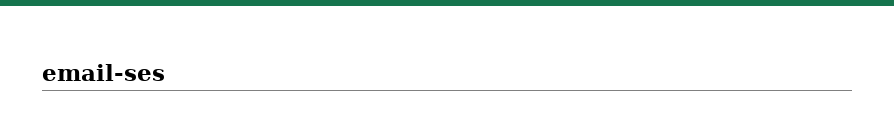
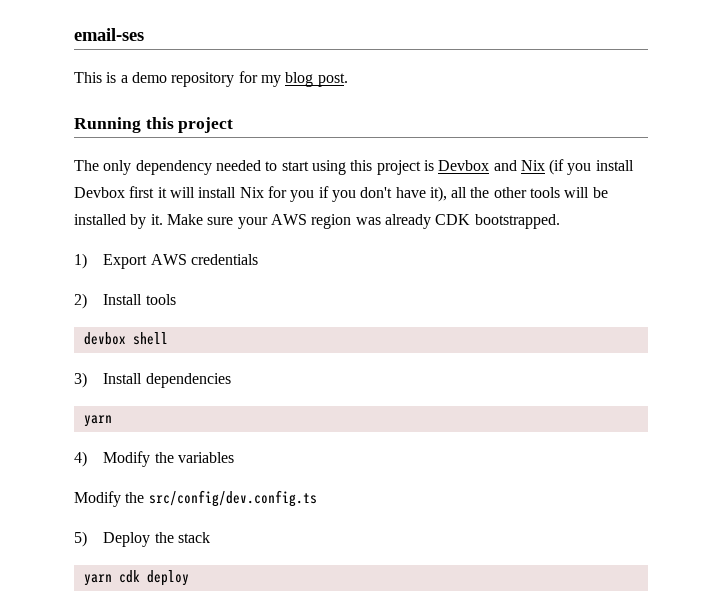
(165, 72) none -> [74,71,348,87] [74,117,234,133] [74,159,634,175] [74,186,608,202] [74,214,560,229] [74,253,258,269] [74,293,176,309] [83,332,168,345] [74,372,231,388] [83,415,112,427] [74,451,234,467] [74,490,317,507] [74,531,210,547] [83,570,189,586] // This is a demo repository for my blog post. // Running this project // The only dependency needed to start using this project is Devbox and Nix (if you install Devbox first it will install Nix for you if you don't have it), all the other tools will be installed by it. Make sure your AWS region was already CDK bootstrapped. // 1) Export AWS credentials // 2) Install tools // devbox shell // 3) Install dependencies // yarn // 4) Modify the variables // Modify the src/config/dev.config.ts // 5) Deploy the stack // yarn cdk deploy

